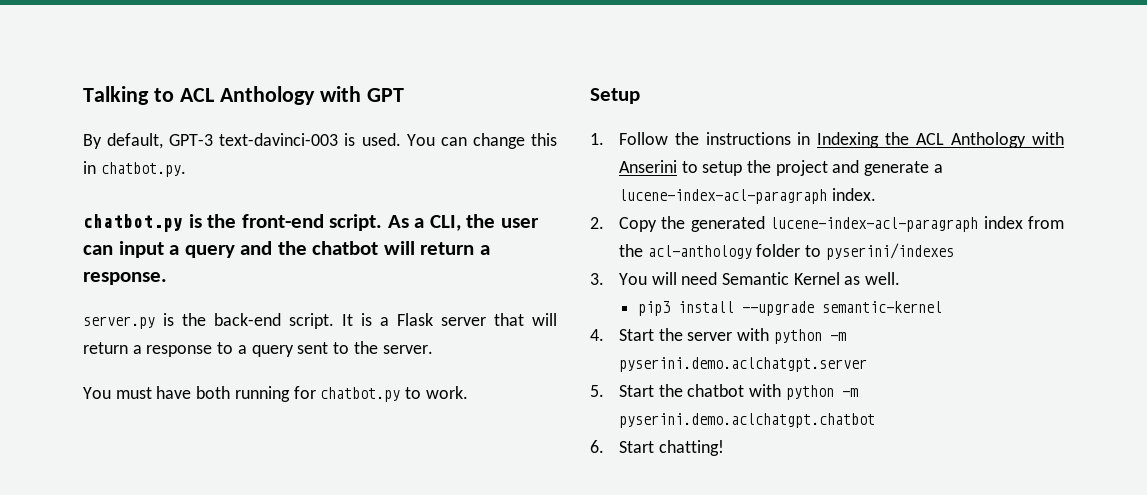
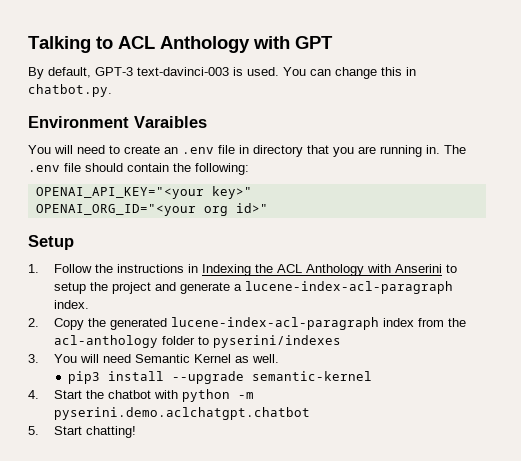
[83,214,539,232] [83,241,490,258] [83,272,167,285] [83,313,557,329] [83,341,433,357] [83,386,468,402] chatbot.py is the front-end script. As a CLI, the user can input a query and the chatbot will return a response. // server.py is the back-end script. It is a Flask server that will return a response to a query sent to the server. // You must have both running for chatbot.py to work. -> [28,116,207,128] [28,145,466,157] [28,163,249,175] [35,186,252,199] [35,203,268,216] Environment Varaibles // You will need to create an .env file in directory that you are running in. The .env file should contain the following: // OPENAI_API_KEY="<your key>" // OPENAI_ORG_ID="<your org id>"
[687,328,846,344] [618,357,867,372] [590,384,683,397] server with python -m pyserini.demo.aclchatgpt.server // 5. Start the -> (104, 394) none
[590,440,604,453] 6. -> [28,426,39,435] 5.

